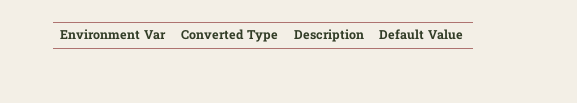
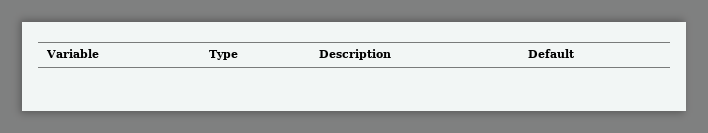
[60,29,166,40] [181,29,245,40] Environment Var | Converted -> [45,49,99,58] Variable |
[427,29,463,40] Value -> (575, 53) none

